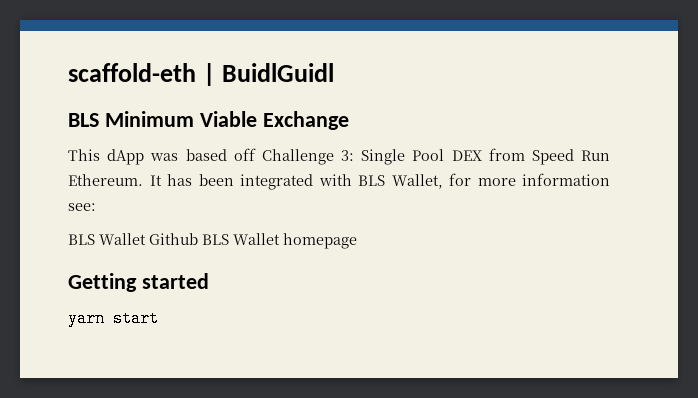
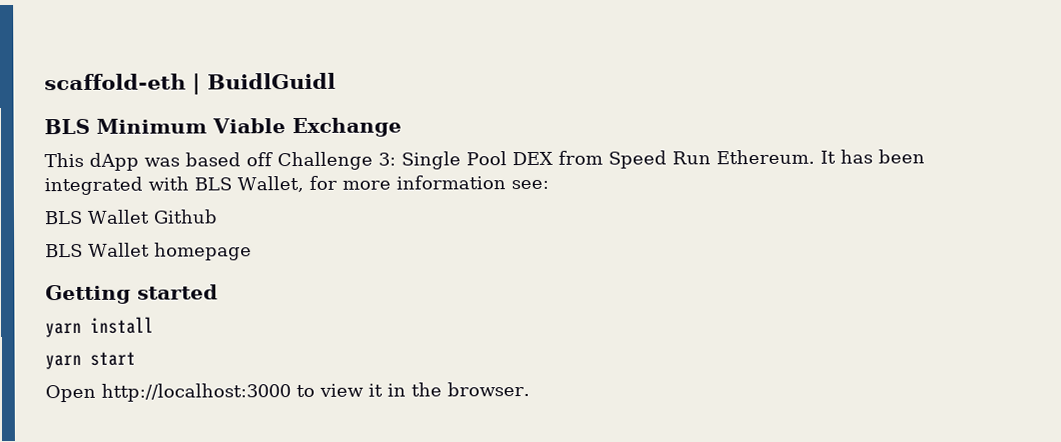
(198, 239) none -> (218, 216) //
(209, 281) none -> [45,316,154,338] // yarn install
(159, 318) none -> [45,382,530,403] // Open http://localhost:3000 to view it in the browser.

